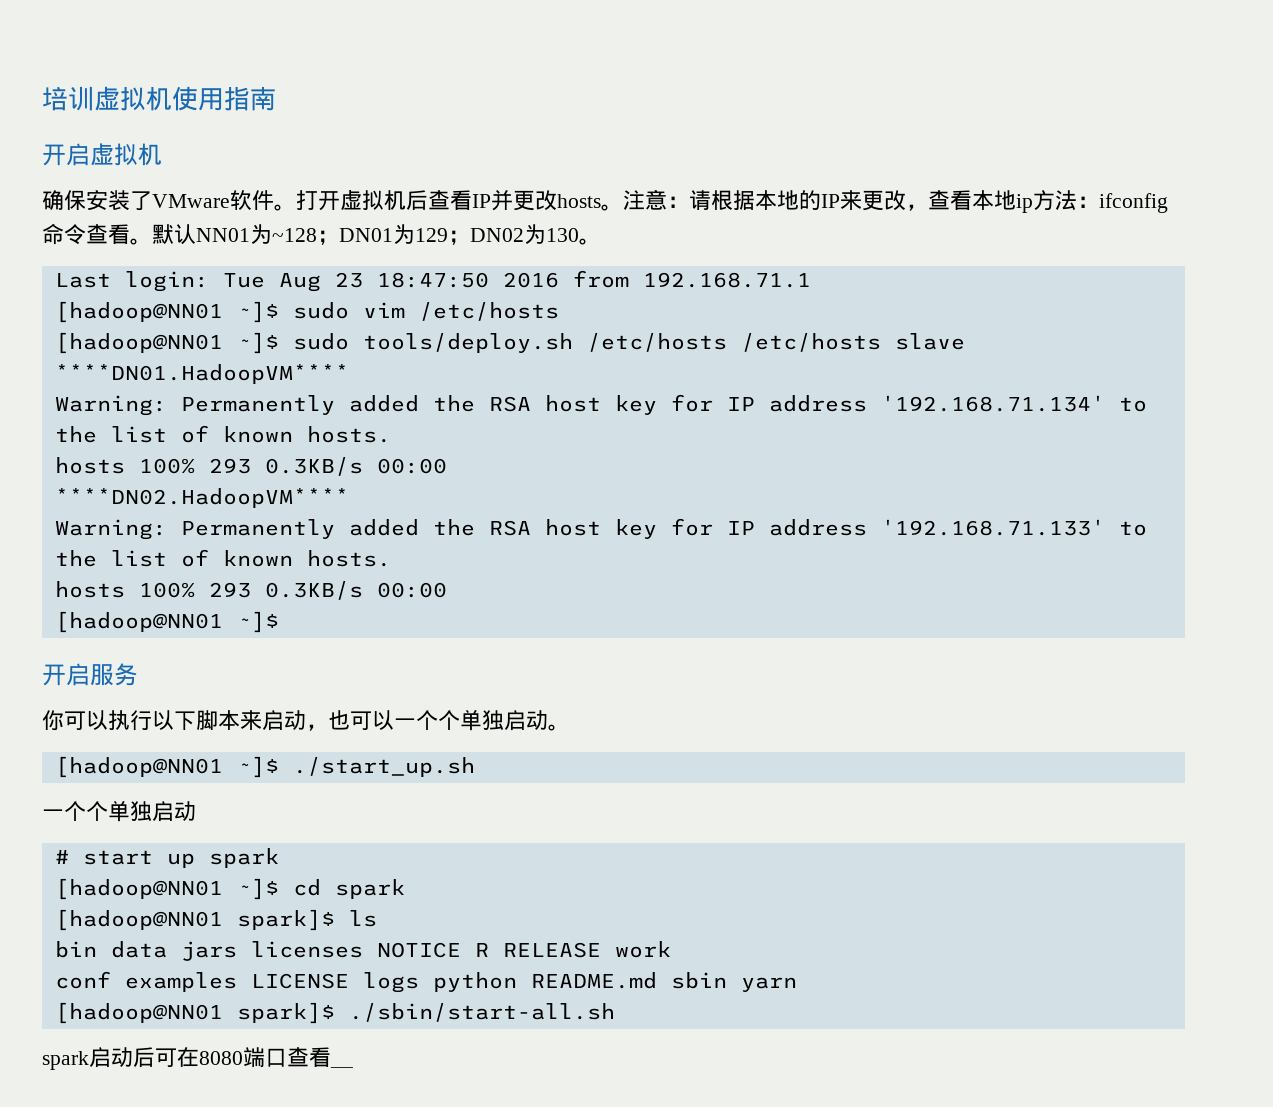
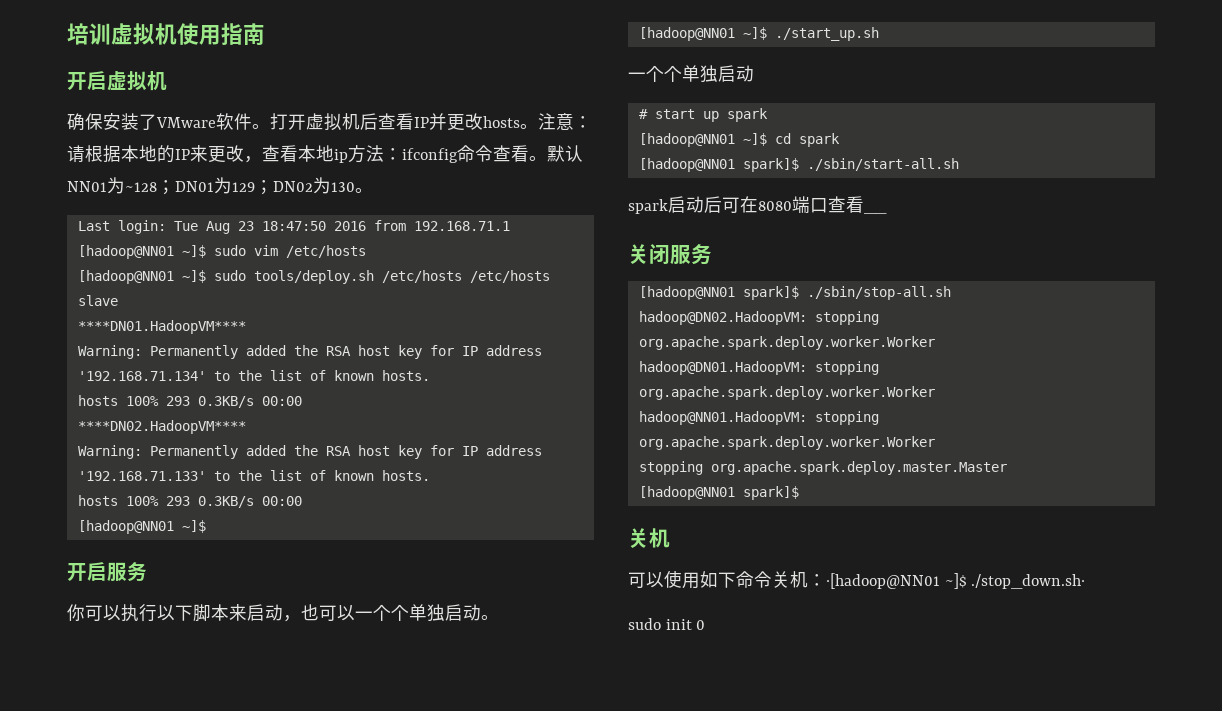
[54,909,377,931] [54,941,671,961] [54,971,797,993] // [hadoop@NN01 spark]$ ls // bin data jars licenses NOTICE R RELEASE work // conf examples LICENSE logs python README.md sbin yarn -> (840, 140) none
(353, 1066) none -> [628,244,712,265] [638,286,951,300] [638,311,879,325] [638,336,935,350] [638,361,879,375] [638,386,935,400] [638,411,879,425] [638,436,935,450] [638,461,1007,475] [638,486,799,500] [628,528,670,548] [628,570,1086,589] [628,618,706,630] // 关闭服务 // [hadoop@NN01 spark]$ ./sbin/stop-all.sh // hadoop@DN02.HadoopVM: stopping org.apache.spark.deploy.worker.Worker // hadoop@DN01.HadoopVM: stopping org.apache.spark.deploy.worker.Worker // hadoop@NN01.HadoopVM: stopping org.apache.spark.deploy.worker.Worker // stopping org.apache.spark.deploy.master.Master // [hadoop@NN01 spark]$ // 关机 // 可以使用如下命令关机：·[hadoop@NN01 ~]$ ./stop_down.sh· // sudo init 0

